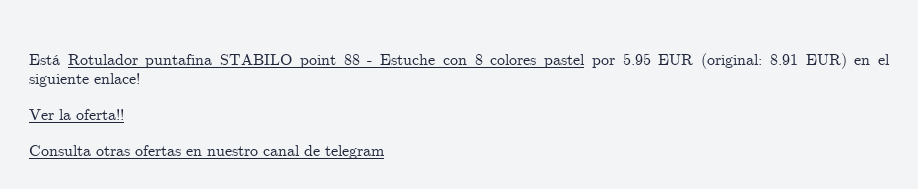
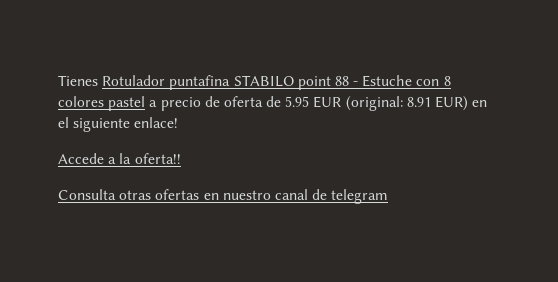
[29,54,60,65] Está -> [58,75,98,86] Tienes
[591,58,615,68] por -> [149,96,282,111] a precio de oferta de
[29,109,54,120] Ver -> [58,153,117,164] Accede a

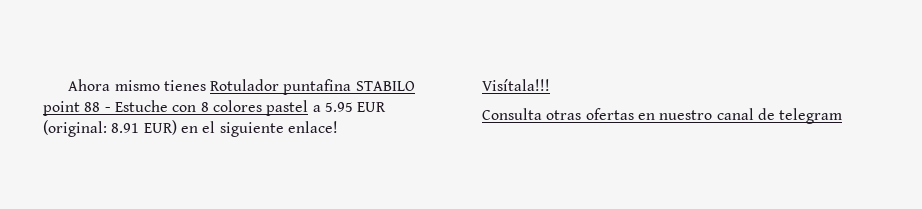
[58,75,98,86] Tienes -> [68,79,206,91] Ahora mismo tienes
[160,96,282,111] precio de oferta de -> (321, 108) none
[58,153,181,164] Accede a la oferta!! -> [482,79,550,91] Visítala!!!

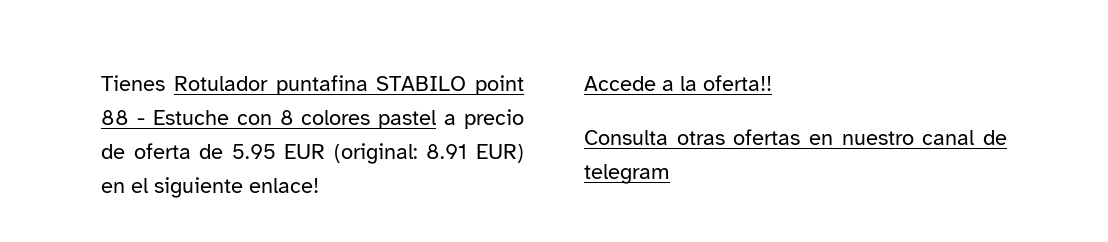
[68,79,206,91] Ahora mismo tienes -> [101,75,165,91] Tienes
(321, 108) none -> [464,109,524,129] [101,143,224,159] precio de oferta de
[482,79,550,91] Visítala!!! -> [584,75,772,91] Accede a la oferta!!

